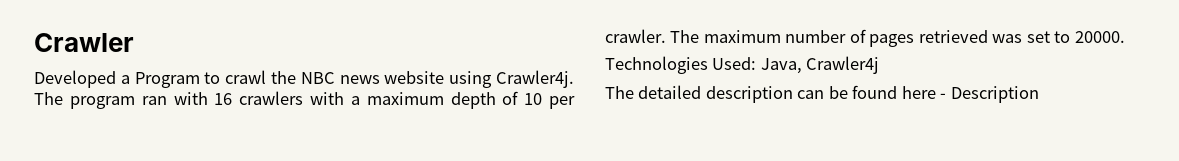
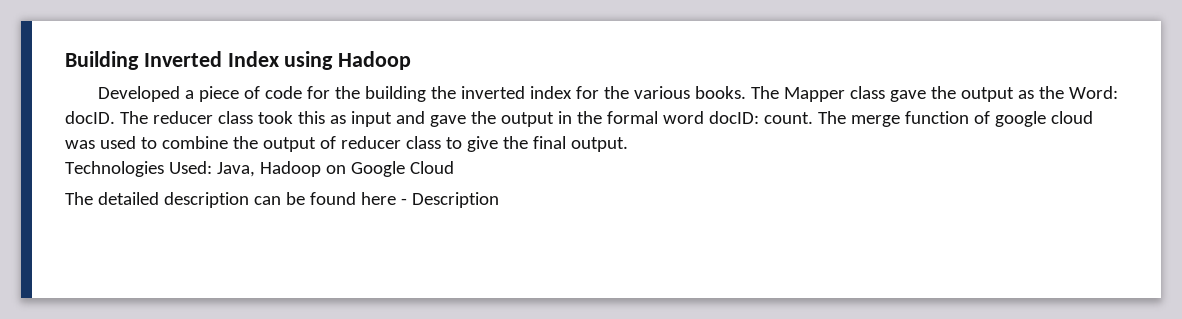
[34,33,134,52] [34,70,575,88] [34,91,575,109] [605,29,1125,47] Crawler // Developed a Program to crawl the NBC news website using Crawler4j. The program ran with 16 crawlers with a maximum depth of 10 per crawler. The maximum number of pages retrieved was set to 20000. -> [65,51,412,70] [97,86,1118,102] [65,111,1093,127] [65,136,628,152] Building Inverted Index using Hadoop // Developed a piece of code for the building the inverted index for the various books. The Mapper class gave the output as the Word: docID. The reducer class took this as input and gave the output in the formal word docID: count. The merge function of google cloud was used to combine the output of reducer class to give the final output.
[806,56,880,74] Crawler4j -> [259,161,454,177] Hadoop on Google Cloud

